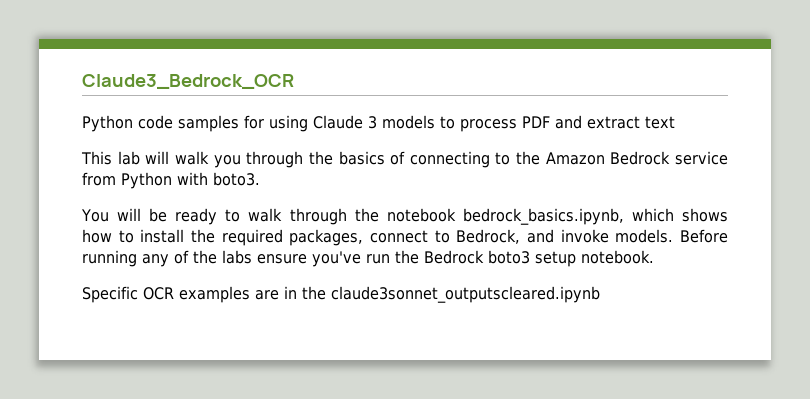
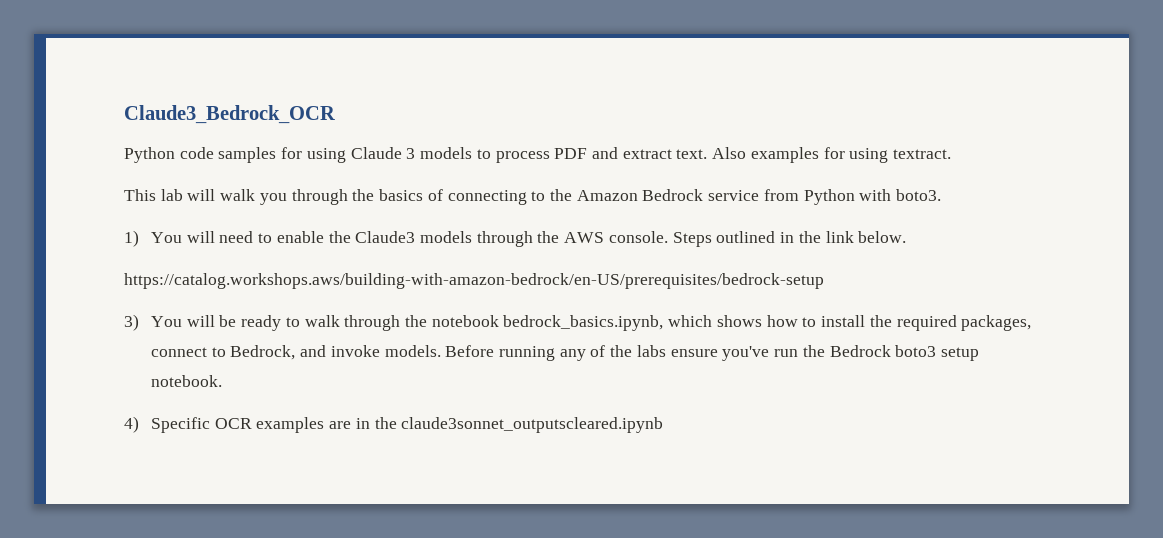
[645,116,675,129] text -> [676,147,952,163] text. Also examples for using textract.
(260, 179) none -> [124,230,907,247] [124,273,824,289] [124,314,139,331] 1) You will need to enable the Claude3 models through the AWS console. Steps outlined in the link below. // https://catalog.workshops.aws/building-with-amazon-bedrock/en-US/prerequisites/bedrock-setup // 3)
(654, 257) none -> [124,416,139,433] 4)

